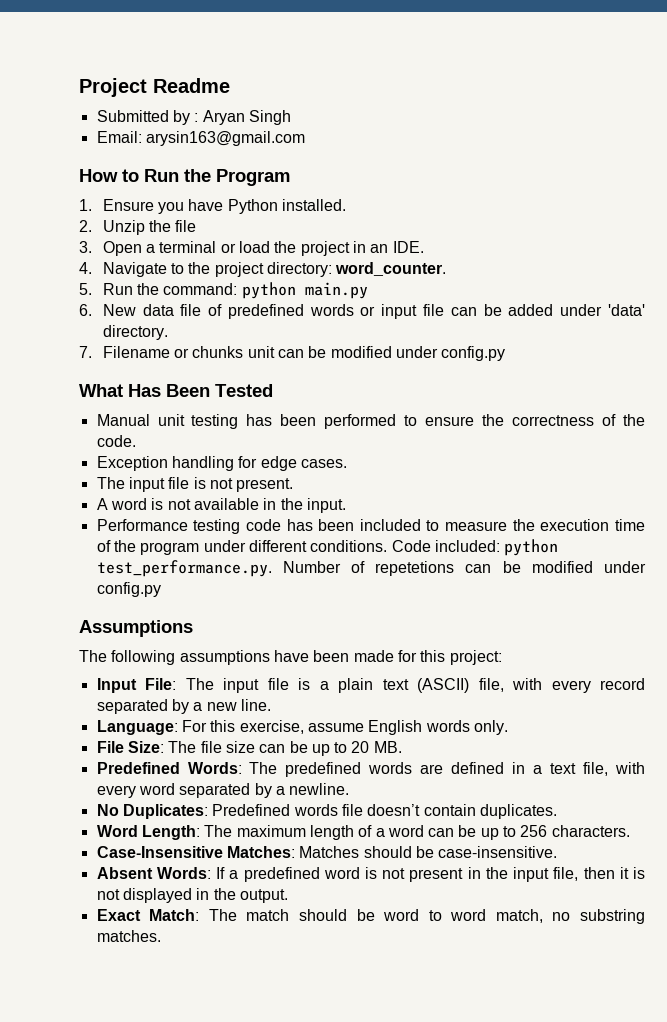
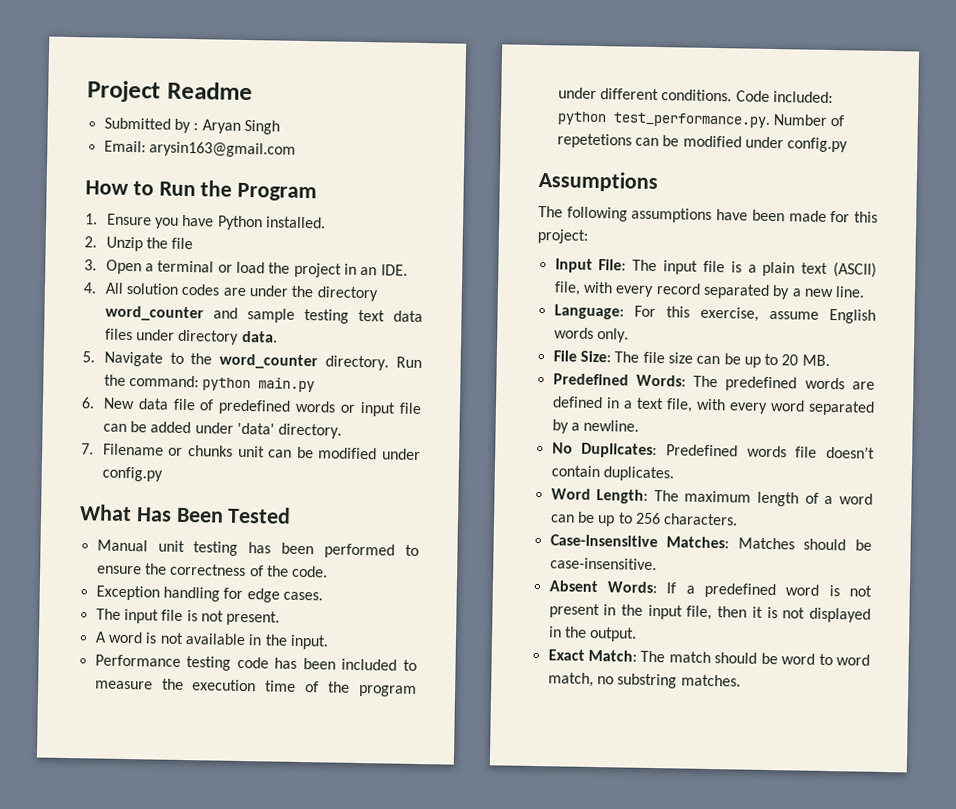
[102,262,447,277] [79,283,92,295] Navigate to the project directory: word_counter. // 5. -> [104,282,378,302] [104,305,423,324] [104,328,278,345] [82,351,390,371] All solution codes are under the directory word_counter and sample testing text data files under directory data. // 5. Navigate to the word_counter directory.

